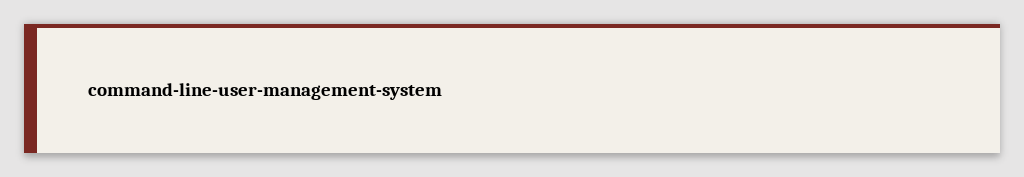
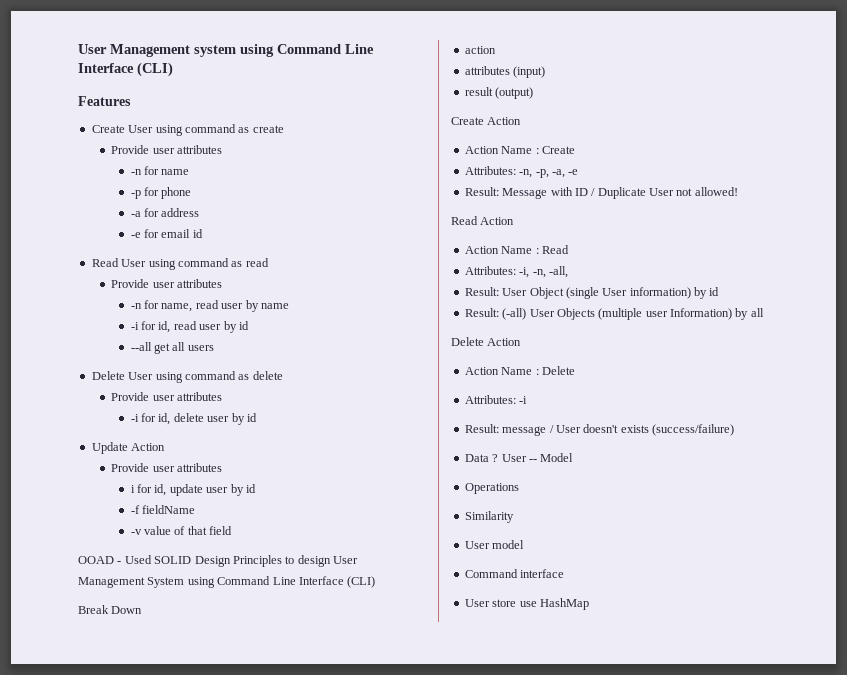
[88,83,442,100] command-line-user-management-system -> [78,44,374,57] [78,62,173,77] [78,96,131,106] [91,124,284,136] [111,145,222,154] [130,166,190,175] [130,187,192,199] [130,208,200,217] [130,229,203,238] [91,258,269,270] [111,279,222,288] [130,300,289,312] [130,321,249,333] [130,342,214,354] [91,371,283,383] [111,392,222,401] [130,413,257,425] [91,442,166,454] [111,463,222,472] [130,484,256,496] [130,505,196,514] [130,526,233,535] [78,555,358,567] [78,576,376,588] [78,605,143,614] [464,46,496,54] [464,66,546,78] [464,87,534,99] [451,117,522,125] [464,146,575,154] [464,166,579,178] [464,187,738,199] [451,216,515,225] [464,245,569,254] [464,266,568,278] [464,287,720,299] [464,308,764,320] [451,337,522,346] [464,366,575,375] [464,395,528,404] [464,424,734,436] [464,453,574,462] [464,483,519,494] [464,511,514,523] [464,540,525,549] [464,569,565,578] [464,598,589,610] User Management system using Command Line Interface (CLI) // Features // Create User using command as create // Provide user attributes // -n for name // -p for phone // -a for address // -e for email id // Read User using command as read // Provide user attributes // -n for name, read user by name // -i for id, read user by id // --all get all users // Delete User using command as delete // Provide user attributes // -i for id, delete user by id // Update Action // Provide user attributes // i for id, update user by id // -f fieldName // -v value of that field // OOAD - Used SOLID Design Principles to design User Management System using Command Line Interface (CLI) // Break Down // action // attributes (input) // result (output) // Create Action // Action Name : Create // Attributes: -n, -p, -a, -e // Result: Message with ID / Duplicate User not allowed! // Read Action // Action Name : Read // Attributes: -i, -n, -all, // Result: User Object (single User information) by id // Result: (-all) User Objects (multiple user Information) by all // Delete Action // Action Name : Delete // Attributes: -i // Result: message / User doesn't exists (success/failure) // Data ? User -- Model // Operations // Similarity // User model // Command interface // User store use HashMap

